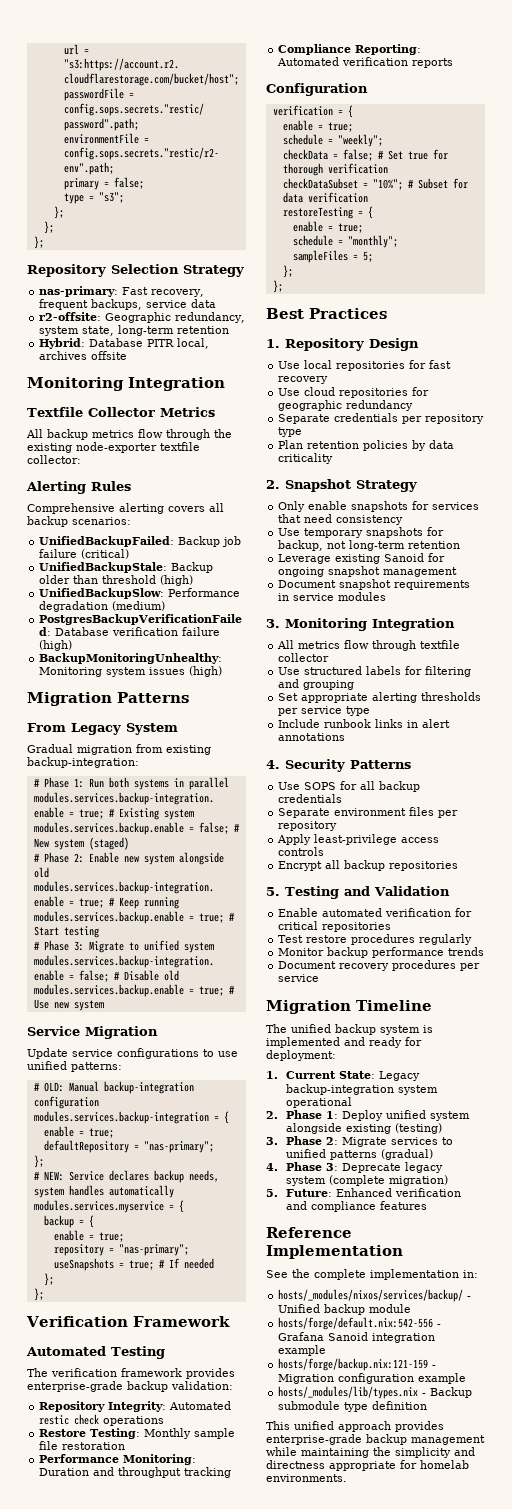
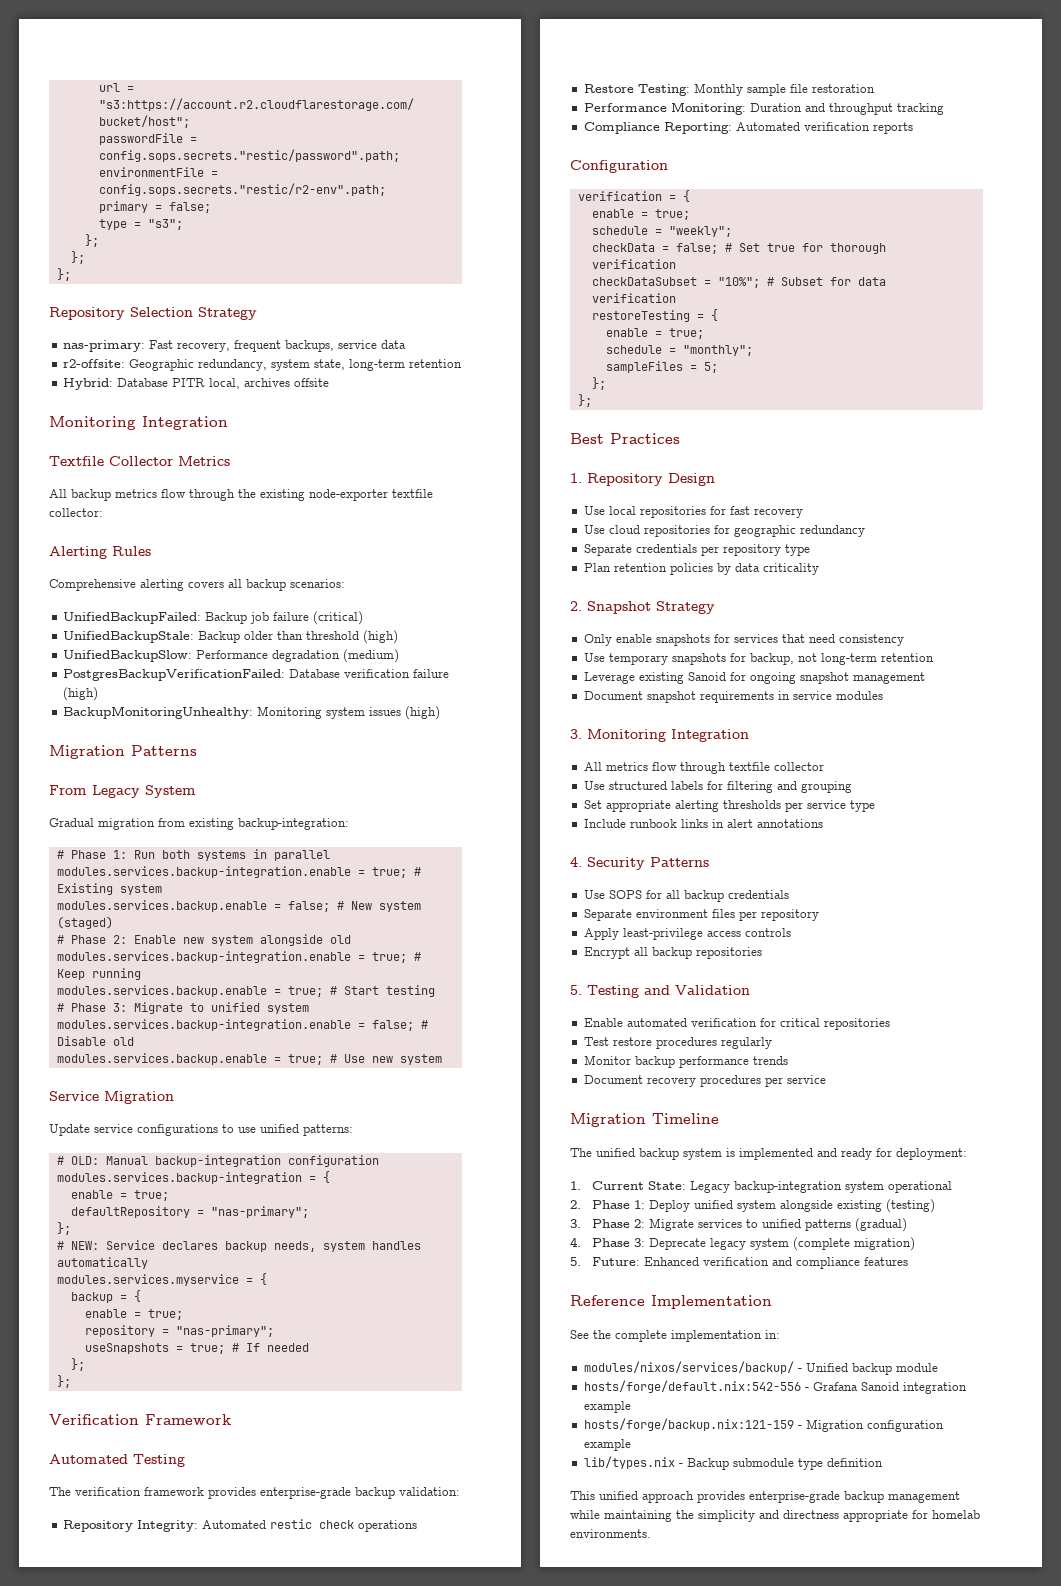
[278,1289,464,1302] hosts/_modules/nixos/services/backup/ -> [583,1361,794,1374] modules/nixos/services/backup/
[278,1386,419,1399] hosts/_modules/lib/types.nix -> [583,1456,675,1469] lib/types.nix

